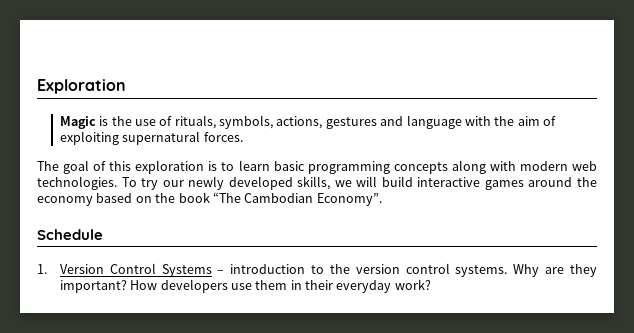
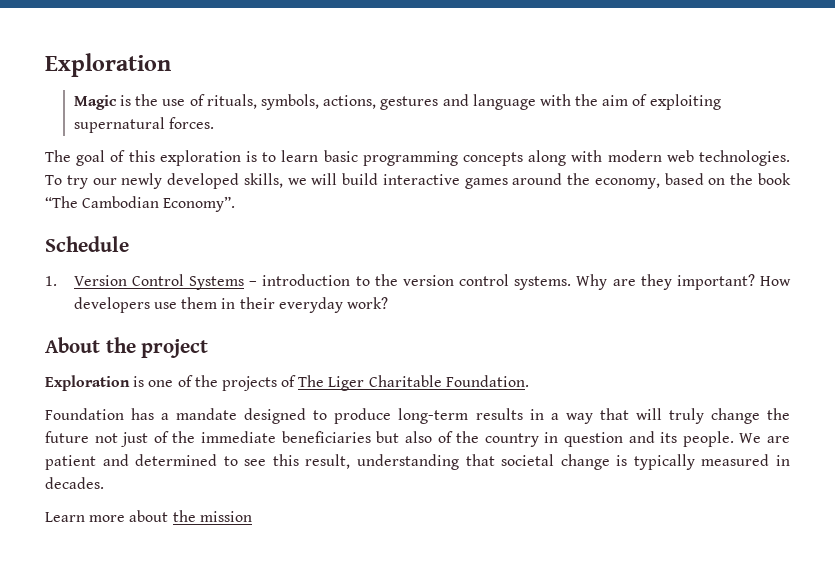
[37,196,93,206] economy -> [594,178,660,189] economy,
(431, 284) none -> [45,337,209,358] [45,375,529,391] [45,408,790,424] [45,431,790,447] [45,454,790,470] [45,477,104,489] [45,510,252,522] // About the project // Exploration is one of the projects of The Liger Charitable Foundation. // Foundation has a mandate designed to produce long-term results in a way that will truly change the future not just of the immediate beneficiaries but also of the country in question and its people. We are patient and determined to see this result, understanding that societal change is typically measured in decades. // Learn more about the mission

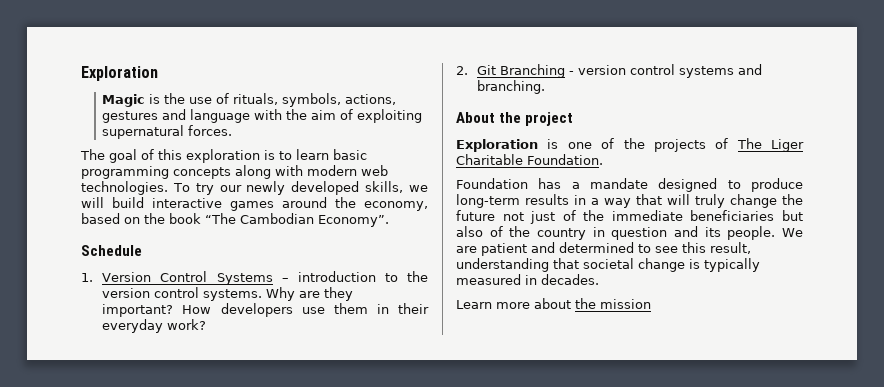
(388, 303) none -> [456,64,763,78] [477,80,546,94] // 2. Git Branching - version control systems and branching.

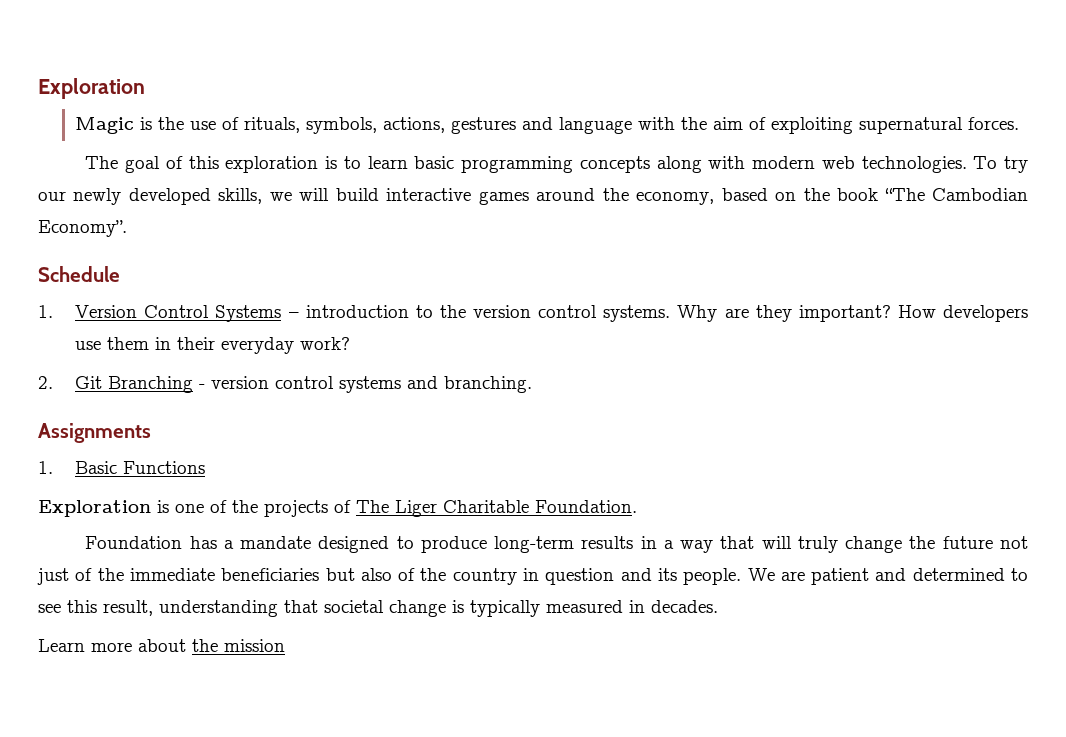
[456,112,574,126] About the project -> [38,423,151,443] [38,461,206,474] Assignments // 1. Basic Functions

